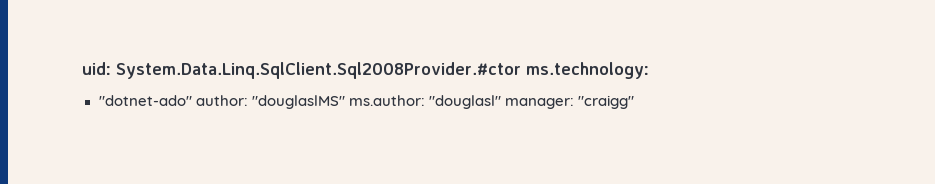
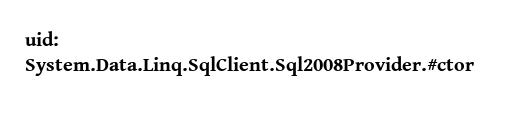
[525,62,649,79] [98,95,634,109] ms.technology: // "dotnet-ado" author: "douglaslMS" ms.author: "douglasl" manager: "craigg" -> (474, 66) none

